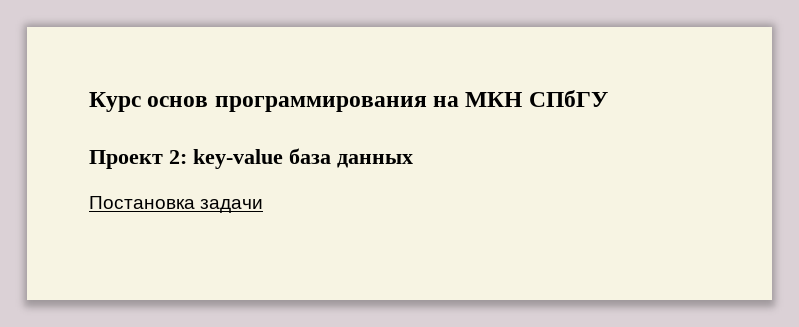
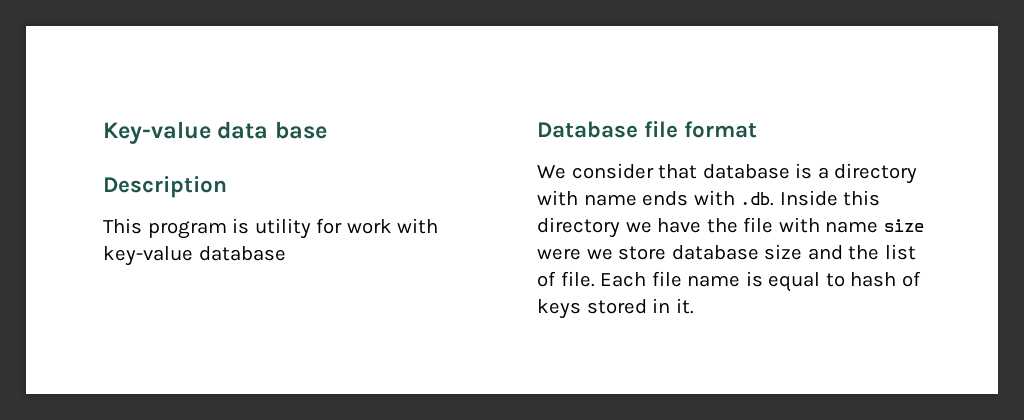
[89,90,608,112] [89,148,413,169] [89,196,264,213] Курс основ программирования на МКН СПбГУ // Проект 2: key-value база данных // Постановка задачи -> [103,121,327,144] [103,176,227,198] [103,218,439,239] [103,246,286,266] [537,121,758,138] [537,163,918,184] [537,190,881,206] [537,217,924,238] [537,244,916,260] [537,271,921,292] [537,298,694,319] Key-value data base // Description // This program is utility for work with key-value database // Database file format // We consider that database is a directory with name ends with .db. Inside this directory we have the file with name size were we store database size and the list of file. Each file name is equal to hash of keys stored in it.

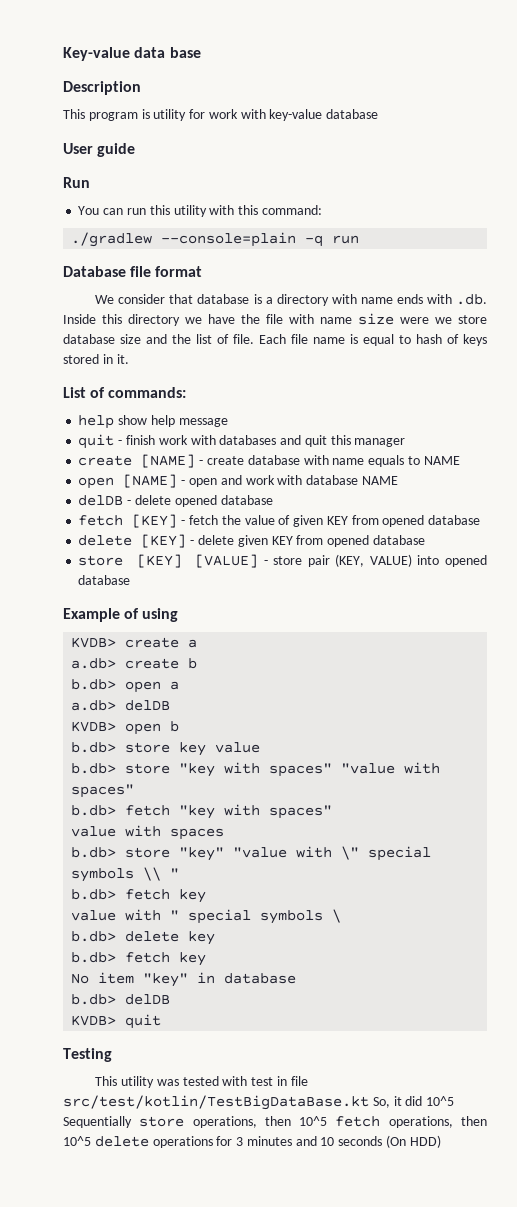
(286, 253) none -> [63,143,136,157] [63,177,90,188] [78,205,322,217] [71,232,360,247] // User guide // Run // You can run this utility with this command: // ./gradlew --console=plain -q run
(694, 306) none -> [63,387,187,398] [78,415,228,429] [78,434,406,449] [78,454,460,468] [78,474,398,489] [78,495,273,507] [78,514,481,528] [78,534,425,548] [78,554,488,568] [78,575,131,585] [63,608,179,622] [71,637,198,648] [71,658,198,669] [71,679,180,693] [71,700,171,711] [71,721,180,735] [71,742,261,756] [71,762,441,777] [71,784,135,798] [71,804,333,819] [71,825,225,840] [71,846,432,861] [71,867,180,882] [71,889,207,903] [71,909,342,924] [71,931,216,945] [71,952,207,966] [71,972,297,987] [71,994,171,1005] [71,1014,162,1029] [63,1048,112,1062] [95,1076,308,1088] [63,1095,455,1110] [63,1116,487,1128] [63,1135,441,1148] // List of commands: // help show help message // quit - finish work with databases and quit this manager // create [NAME] - create database with name equals to NAME // open [NAME] - open and work with database NAME // delDB - delete opened database // fetch [KEY] - fetch the value of given KEY from opened database // delete [KEY] - delete given KEY from opened database // store [KEY] [VALUE] - store pair (KEY, VALUE) into opened database // Example of using // KVDB> create a // a.db> create b // b.db> open a // a.db> delDB // KVDB> open b // b.db> store key value // b.db> store "key with spaces" "value with spaces" // b.db> fetch "key with spaces" // value with spaces // b.db> store "key" "value with \" special symbols \\ " // b.db> fetch key // value with " special symbols \ // b.db> delete key // b.db> fetch key // No item "key" in database // b.db> delDB // KVDB> quit // Testing // This utility was tested with test in file src/test/kotlin/TestBigDataBase.kt So, it did 10^5 Sequentially store operations, then 10^5 fetch operations, then 10^5 delete operations for 3 minutes and 10 seconds (On HDD)

